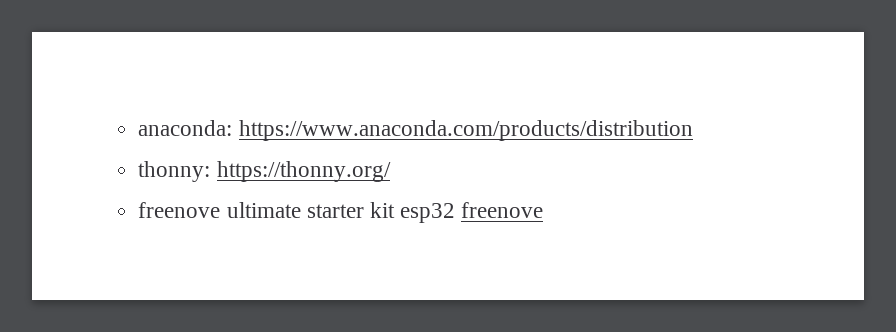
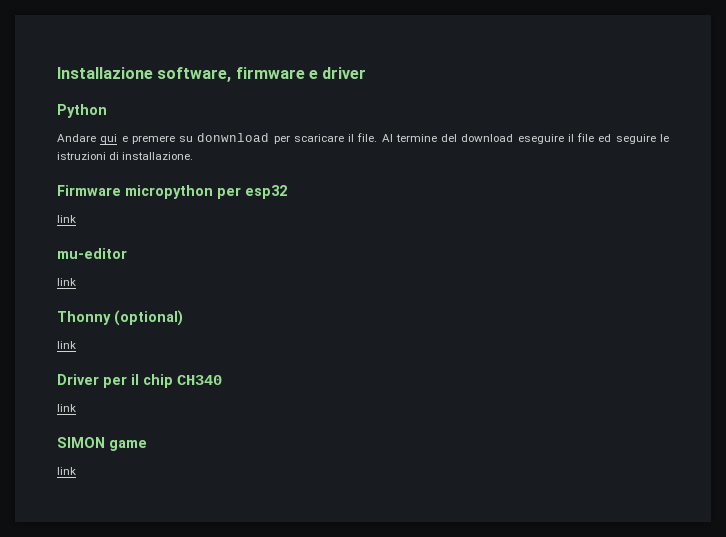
[138,120,693,141] [138,161,391,182] [138,202,544,223] anaconda: https://www.anaconda.com/products/distribution // thonny: https://thonny.org/ // freenove ultimate starter kit esp32 freenove -> [57,67,367,82] [57,104,107,118] [57,133,669,144] [57,152,194,160] [57,185,287,199] [57,215,76,223] [57,248,127,259] [57,278,76,286] [57,310,183,326] [57,341,76,349] [57,374,222,388] [57,404,76,412] [57,437,147,451] [57,467,76,475] Installazione software, firmware e driver // Python // Andare qui e premere su donwnload per scaricare il file. Al termine del download eseguire il file ed seguire le istruzioni di installazione. // Firmware micropython per esp32 // link // mu-editor // link // Thonny (optional) // link // Driver per il chip CH340 // link // SIMON game // link

